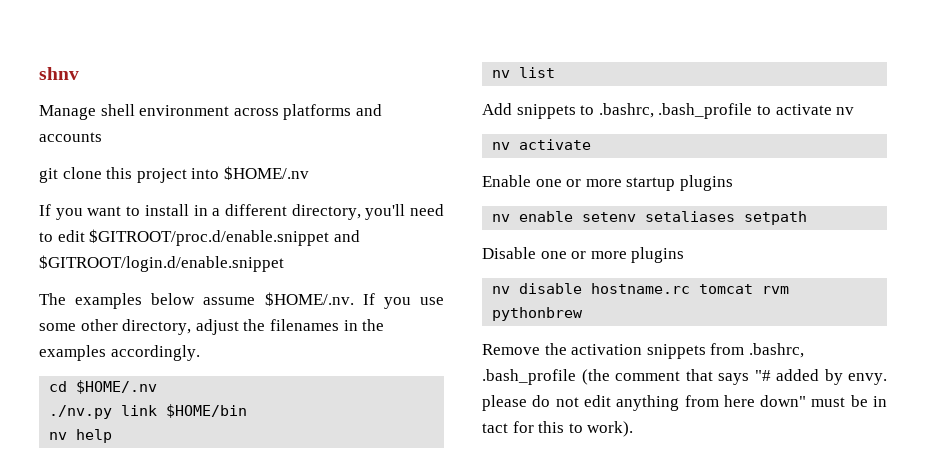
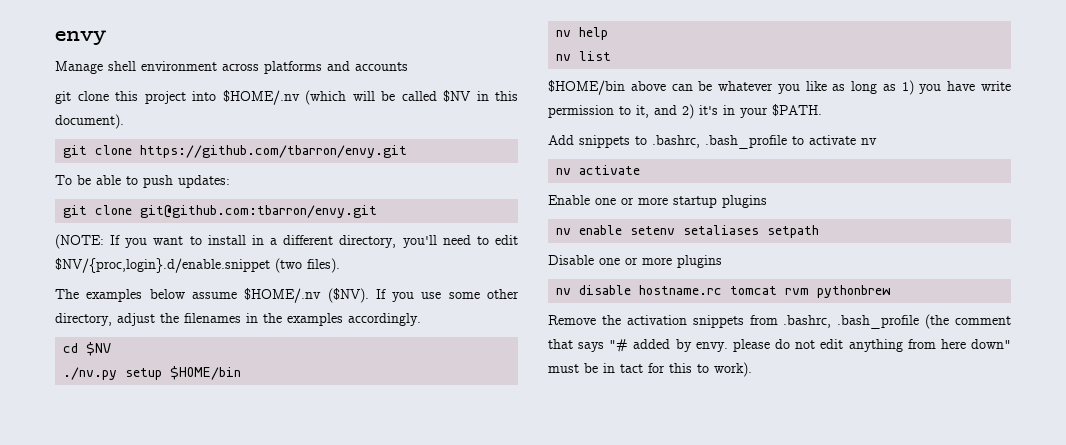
[39,67,79,80] shnv -> [55,30,106,45] envy
(309, 173) // -> [305,90,518,105] [55,114,124,129] [63,145,408,158] [55,175,230,188] [63,205,378,218] [55,234,104,249] (which will be called $NV in this document). // git clone https://github.com/tbarron/envy.git // To be able to push updates: // git clone git@github.com:tbarron/envy.git // (NOTE:
[89,229,360,246] [39,255,284,272] $GITROOT/proc.d/enable.snippet and $GITROOT/login.d/enable.snippet -> [55,258,340,273] $NV/{proc,login}.d/enable.snippet (two files).
[264,292,354,306] $HOME/.nv. -> [244,288,369,303] $HOME/.nv ($NV).
[76,380,158,394] $HOME/.nv -> [86,342,112,356] $NV
[121,405,158,416] link -> [125,368,163,380] setup
(556, 72) none -> [548,80,1011,95] [548,104,822,119] // $HOME/bin above can be whatever you like as long as 1) you have write permission to it, and 2) it's in your $PATH.

